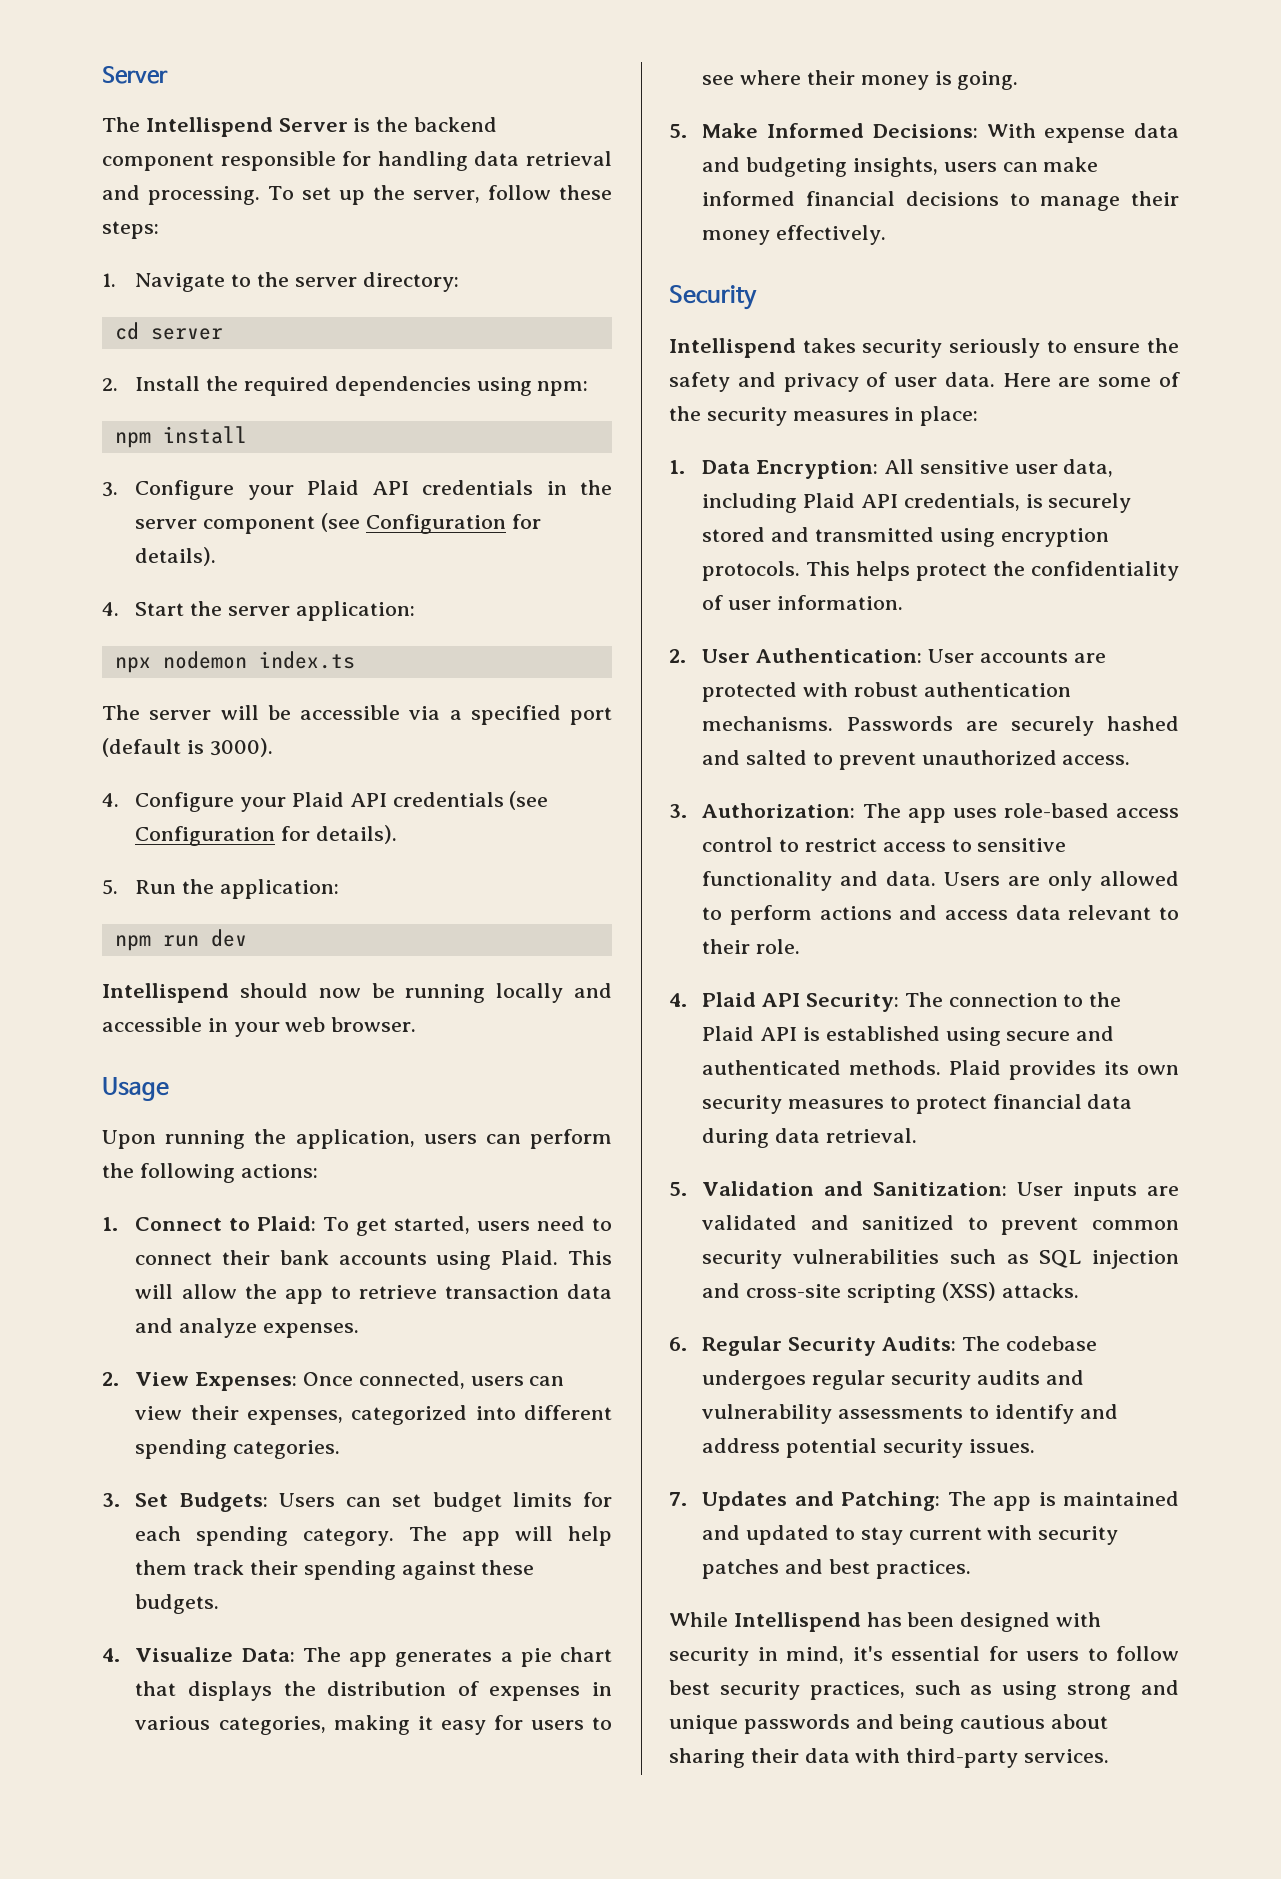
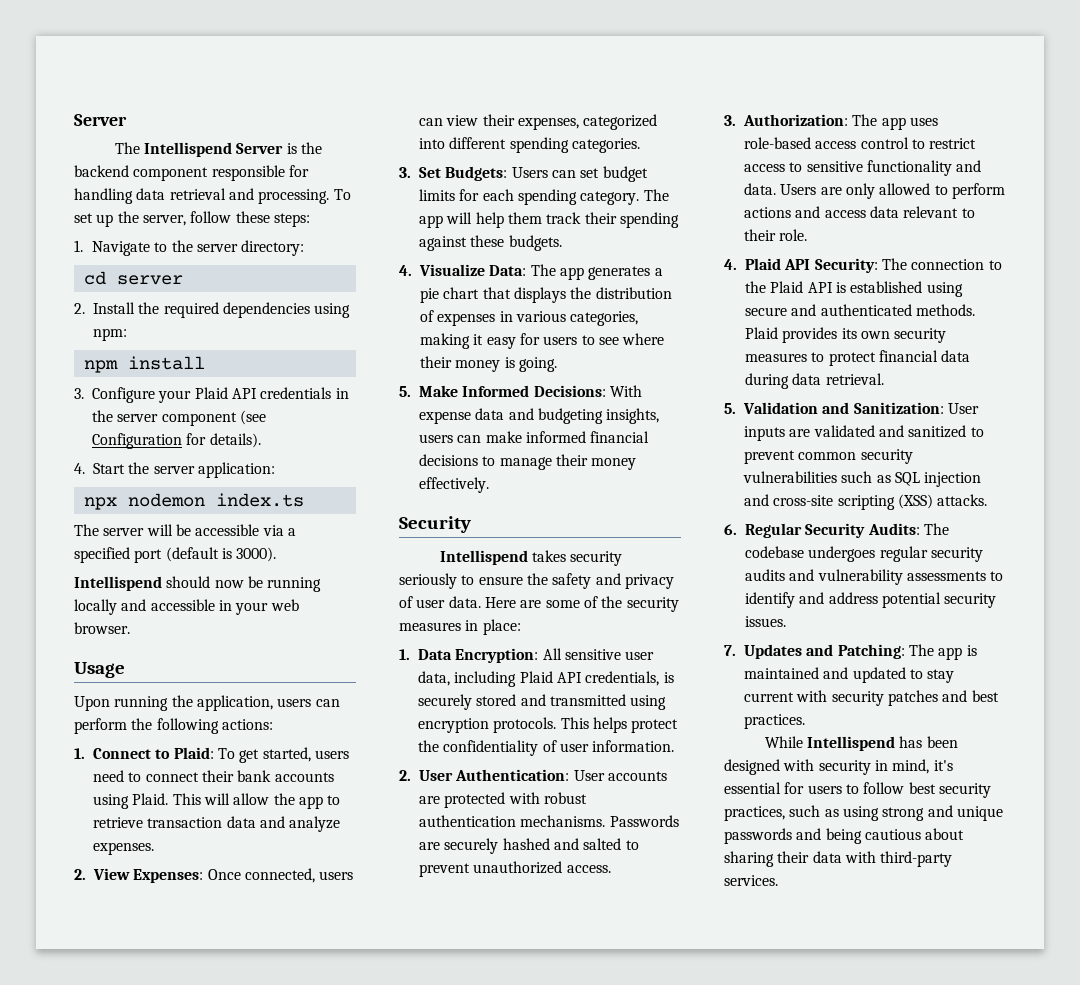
[102,791,549,812] [135,825,398,846] [102,879,340,899] [114,929,247,951] // 4. Configure your Plaid API credentials (see Configuration for details). // 5. Run the application: // npm run dev -> (277, 554) none

